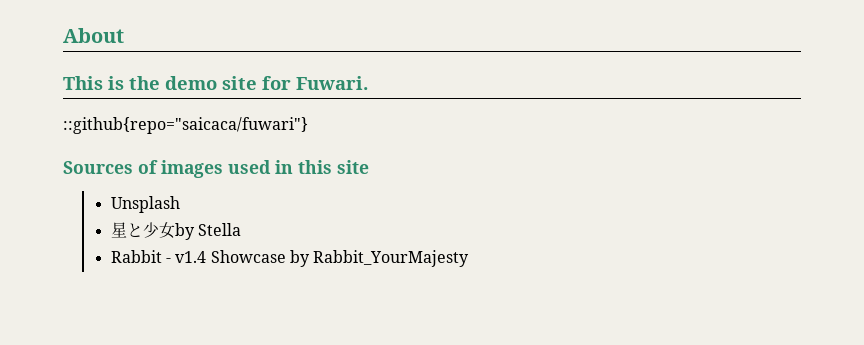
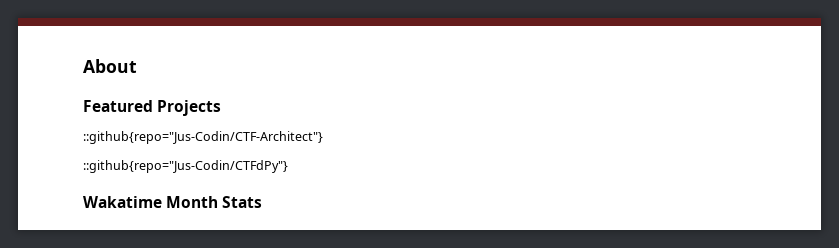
[63,76,368,90] [63,117,308,134] [63,160,369,178] [110,196,180,213] [110,222,241,240] [110,250,470,267] This is the demo site for Fuwari. // ::github{repo="saicaca/fuwari"} // Sources of images used in this site // Unsplash // 星と少女by Stella // Rabbit - v1.4 Showcase by Rabbit_YourMajesty -> [83,100,222,116] [83,131,323,144] [83,160,288,173] [83,196,263,208] Featured Projects // ::github{repo="Jus-Codin/CTF-Architect"} // ::github{repo="Jus-Codin/CTFdPy"} // Wakatime Month Stats

